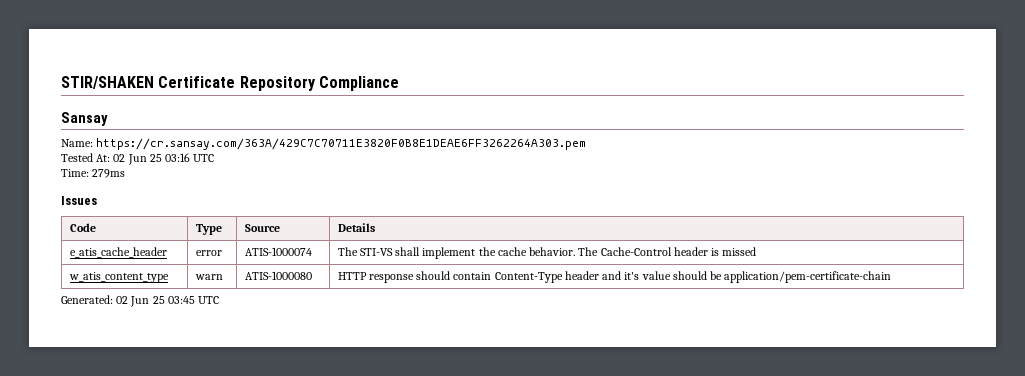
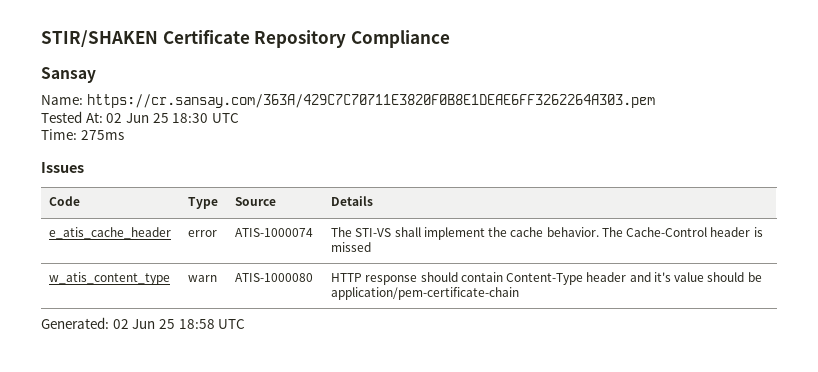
[165,153,191,162] 03:16 -> [172,113,209,123] 18:30
[92,169,126,178] 279ms -> [80,130,124,140] 275ms
[167,296,195,304] 03:45 -> [178,319,215,329] 18:58

